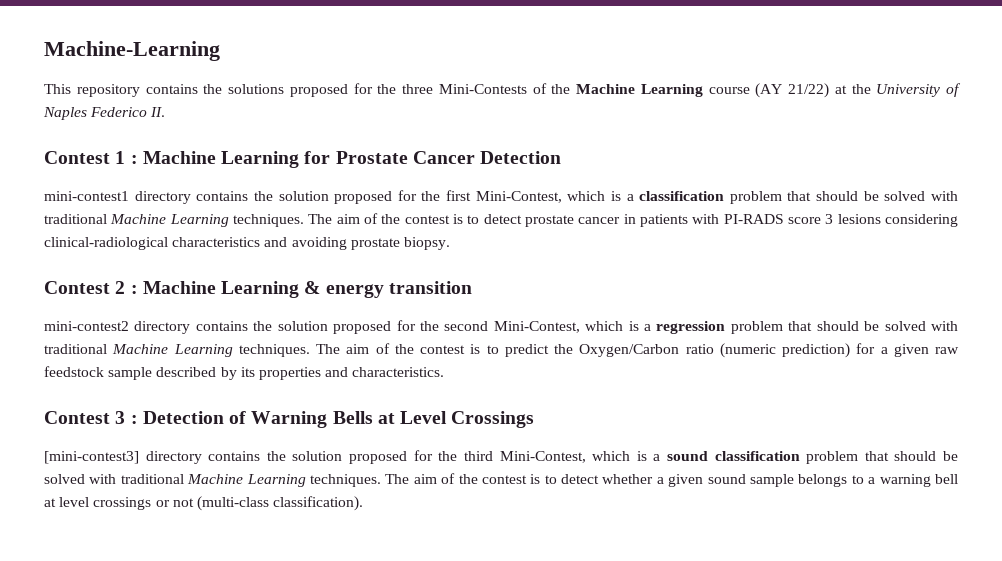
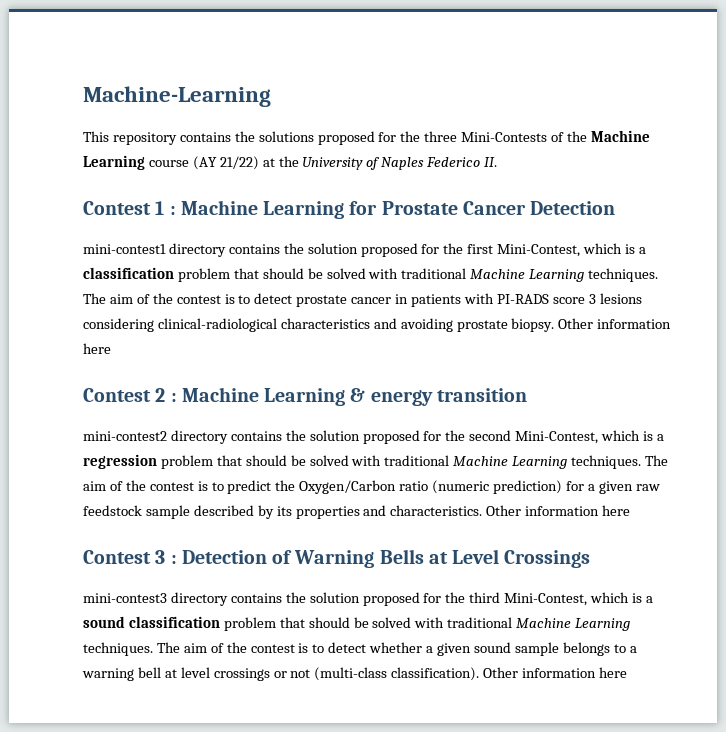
(450, 243) none -> [558,318,672,329] [83,343,111,354] Other information here
(445, 372) none -> [486,505,631,516] Other information here
[44,451,139,464] [mini-contest3] -> [83,593,167,603] mini-contest3
(364, 503) none -> [483,667,628,678] Other information here

